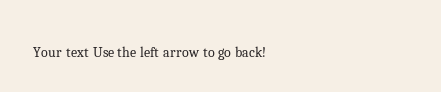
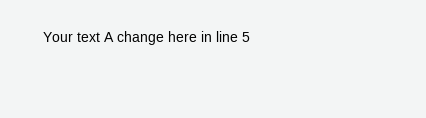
[92,46,267,60] Use the left arrow to go back! -> [104,31,250,45] A change here in line 5

